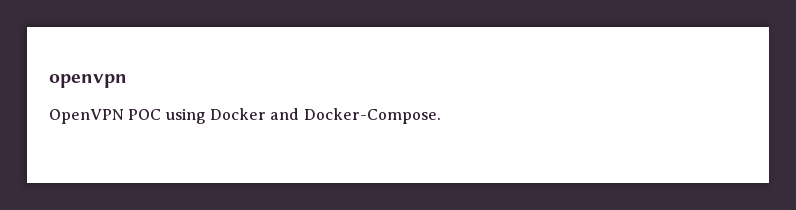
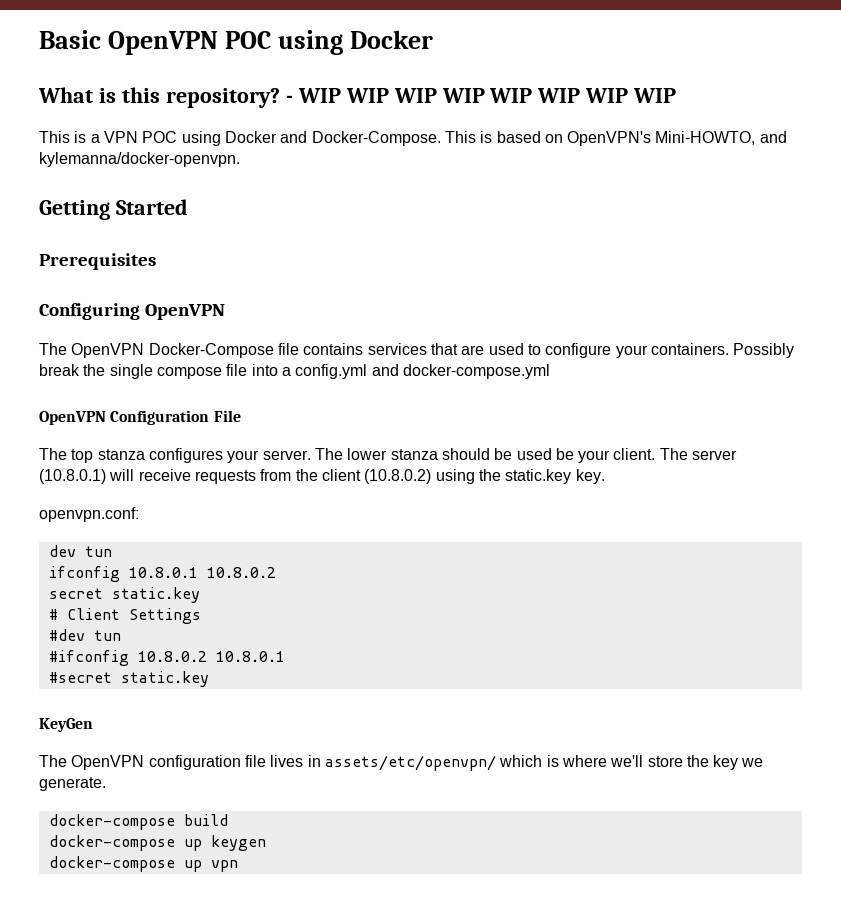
[49,74,127,88] [49,109,124,124] openvpn // OpenVPN -> [39,30,433,55] [38,87,677,108] [39,131,138,143] Basic OpenVPN POC using Docker // What is this repository? - WIP WIP WIP WIP WIP WIP WIP WIP // This is a VPN
(441, 116) none -> [444,131,787,146] [39,152,240,167] [39,199,188,220] [39,253,156,270] [39,303,226,320] [39,343,795,358] [39,364,550,379] [39,410,241,425] [39,448,738,463] [39,469,605,484] [39,507,139,522] [48,545,112,557] [48,566,276,582] [48,587,200,603] [48,608,201,624] [48,629,121,641] [48,650,285,666] [48,671,209,687] [39,718,93,732] [39,755,764,771] [39,777,106,791] [48,814,228,830] [48,835,266,851] [48,856,238,872] This is based on OpenVPN's Mini-HOWTO, and kylemanna/docker-openvpn. // Getting Started // Prerequisites // Configuring OpenVPN // The OpenVPN Docker-Compose file contains services that are used to configure your containers. Possibly break the single compose file into a config.yml and docker-compose.yml // OpenVPN Configuration File // The top stanza configures your server. The lower stanza should be used be your client. The server (10.8.0.1) will receive requests from the client (10.8.0.2) using the static.key key. // openvpn.conf: // dev tun // ifconfig 10.8.0.1 10.8.0.2 // secret static.key // # Client Settings // #dev tun // #ifconfig 10.8.0.2 10.8.0.1 // #secret static.key // KeyGen // The OpenVPN configuration file lives in assets/etc/openvpn/ which is where we'll store the key we generate. // docker-compose build // docker-compose up keygen // docker-compose up vpn

